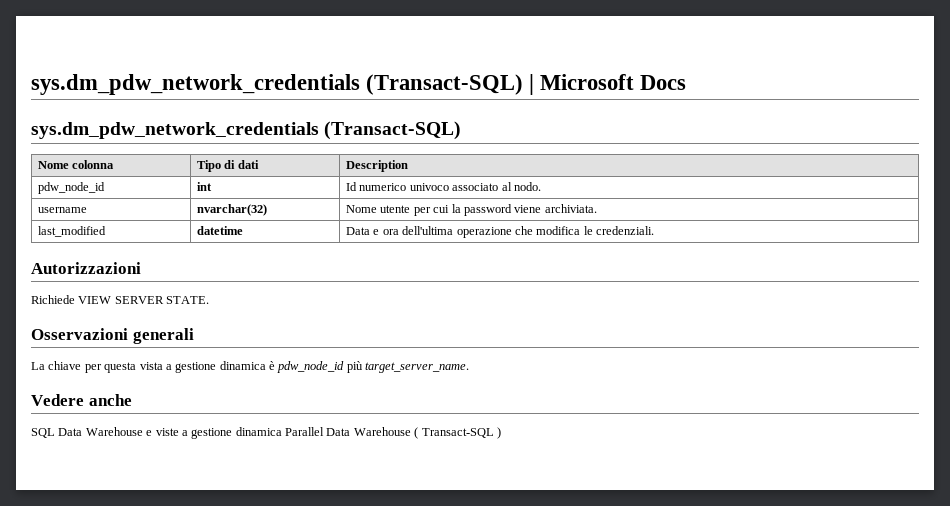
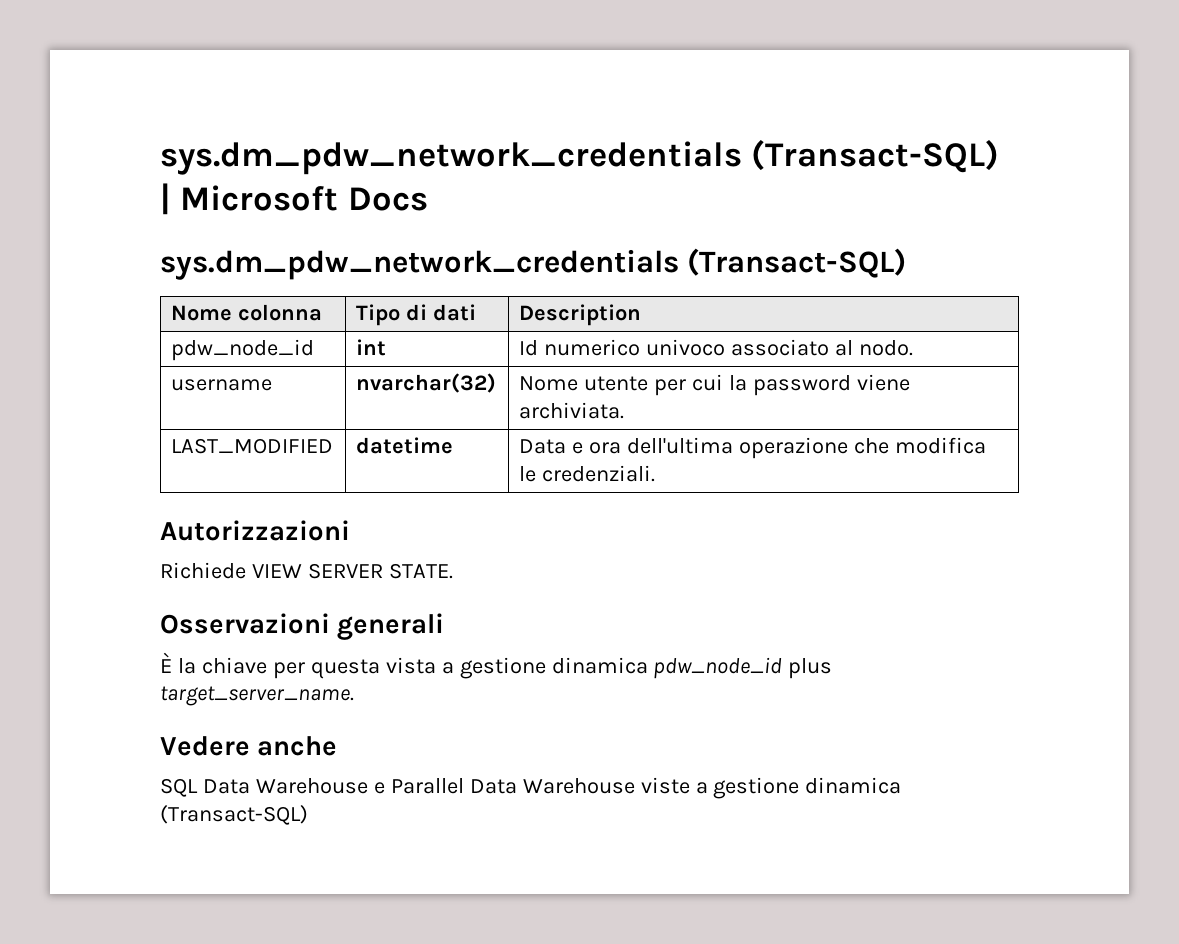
[38,226,107,237] last_modified -> [171,438,334,454] LAST_MODIFIED
[31,362,45,370] La -> [160,652,196,674] È la
[269,361,363,373] è pdw_node_id più -> [653,657,833,679] pdw_node_id plus
(153, 433) none -> [390,778,635,794] Parallel Data Warehouse
[285,427,501,439] Parallel Data Warehouse ( Transact-SQL ) -> [160,805,308,825] (Transact-SQL)

